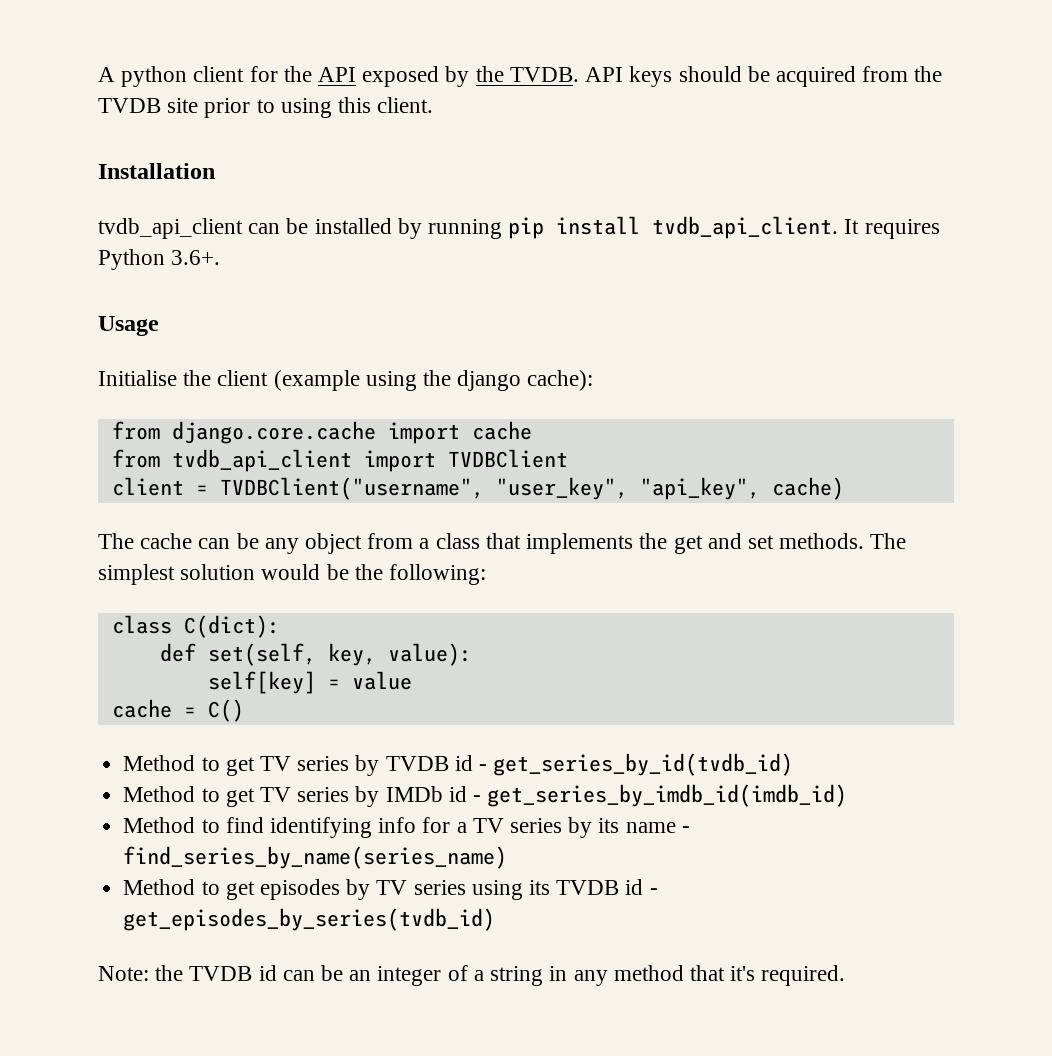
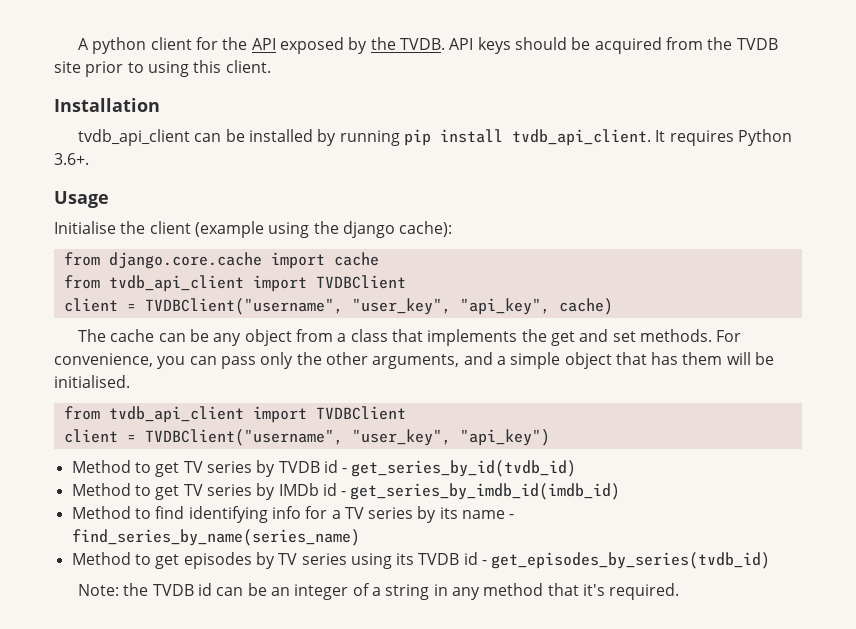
[870,533,907,549] [98,564,487,585] [111,615,280,638] [159,643,472,666] [207,671,412,694] [111,699,244,722] The simplest solution would be the following: // class C(dict): // def set(self, key, value): // self[key] = value // cache = C() -> [716,330,742,342] [54,352,775,369] [54,375,130,388] [63,406,406,423] [63,429,550,446] For convenience, you can pass only the other arguments, and a simple object that has them will be initialised. // from tvdb_api_client import TVDBClient // client = TVDBClient("username", "user_key", "api_key")

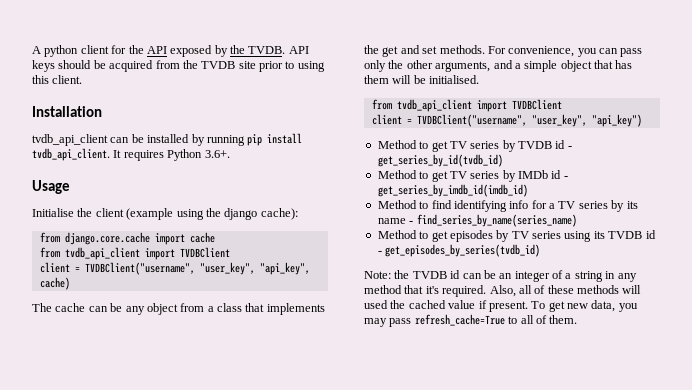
(680, 591) none -> [489,285,642,297] [364,300,638,312] [364,314,578,327] Also, all of these methods will used the cached value if present. To get new data, you may pass refresh_cache=True to all of them.

